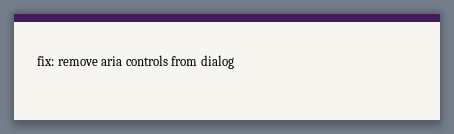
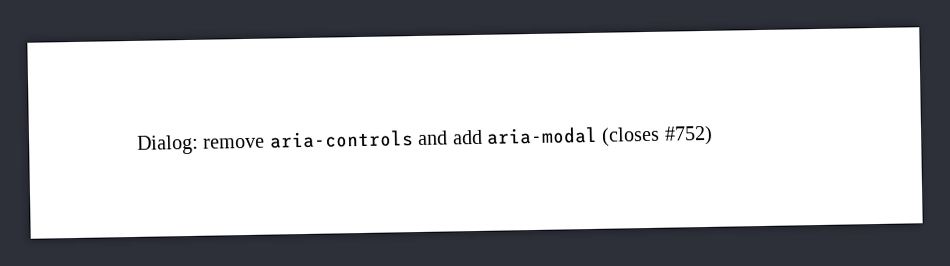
[37,55,234,69] fix: remove aria controls from dialog -> [136,125,713,155] Dialog: remove aria-controls and add aria-modal (closes #752)

